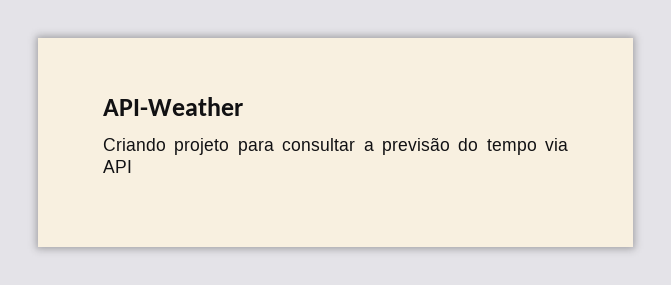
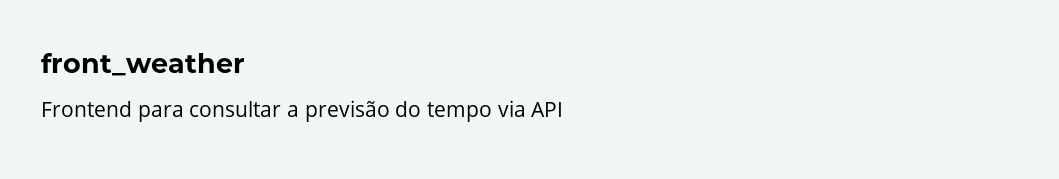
[103,97,243,116] [103,138,230,155] API-Weather // Criando projeto -> [41,53,245,76] [41,101,132,117] front_weather // Frontend

